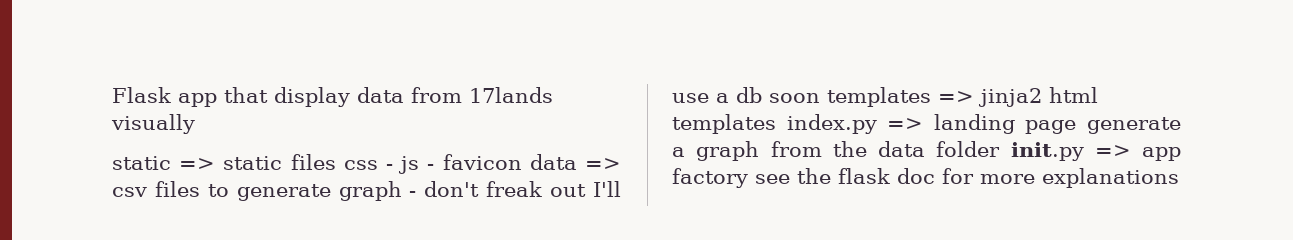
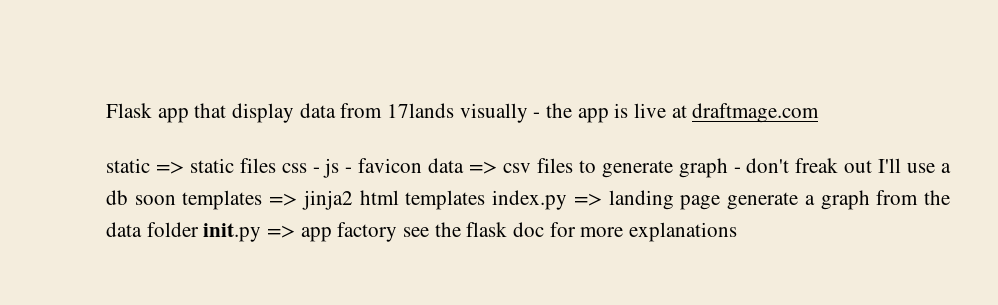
(195, 124) none -> [533,103,820,123] - the app is live at draftmage.com

